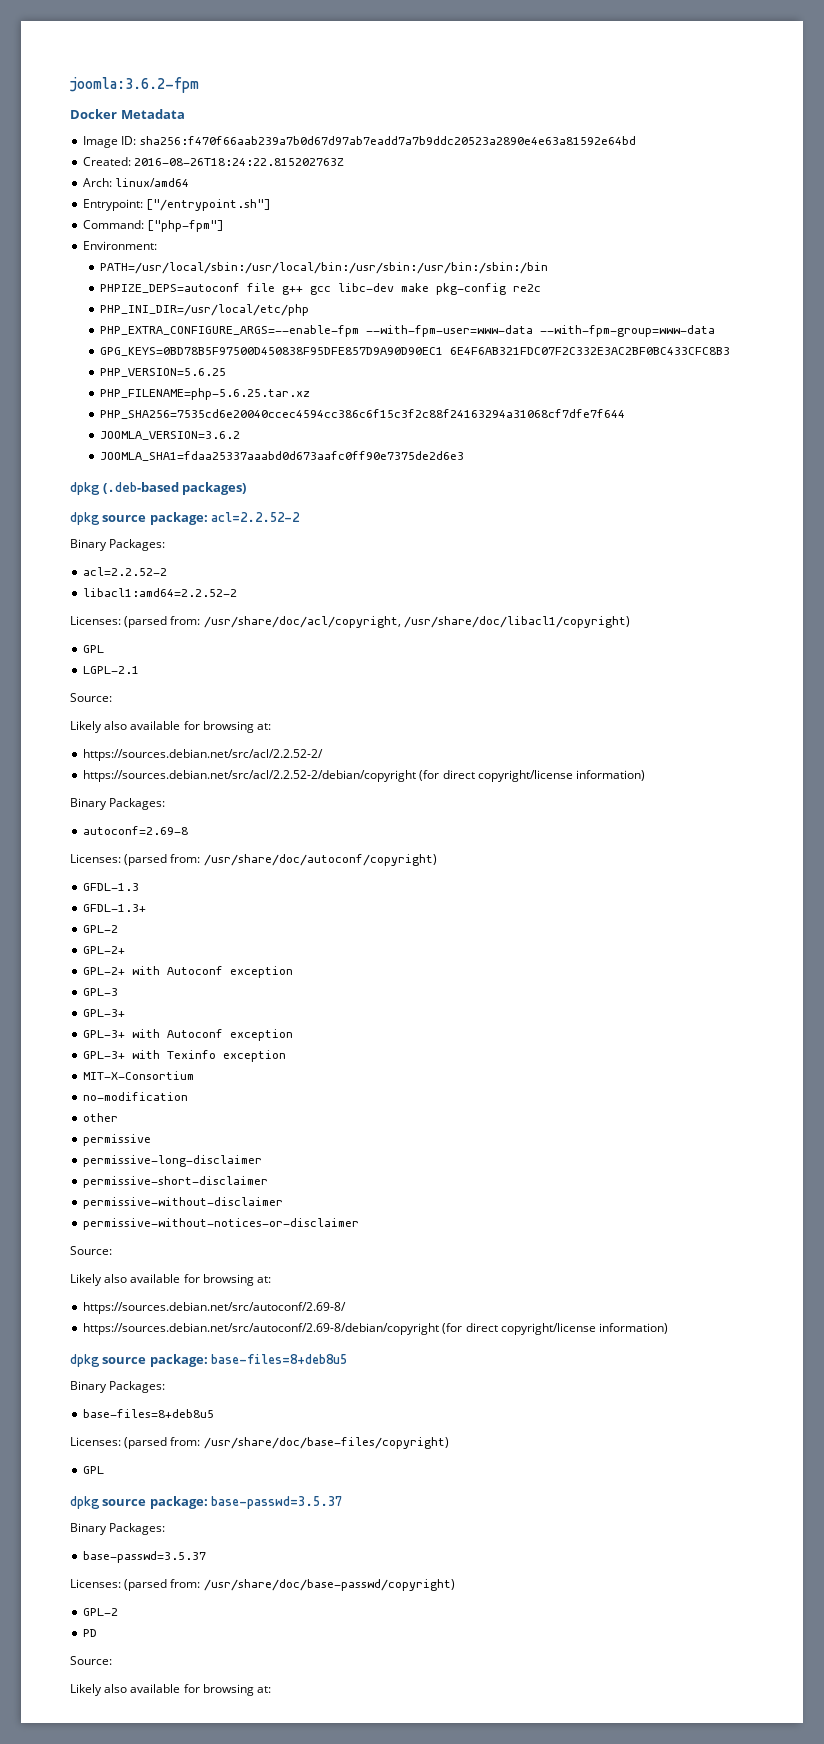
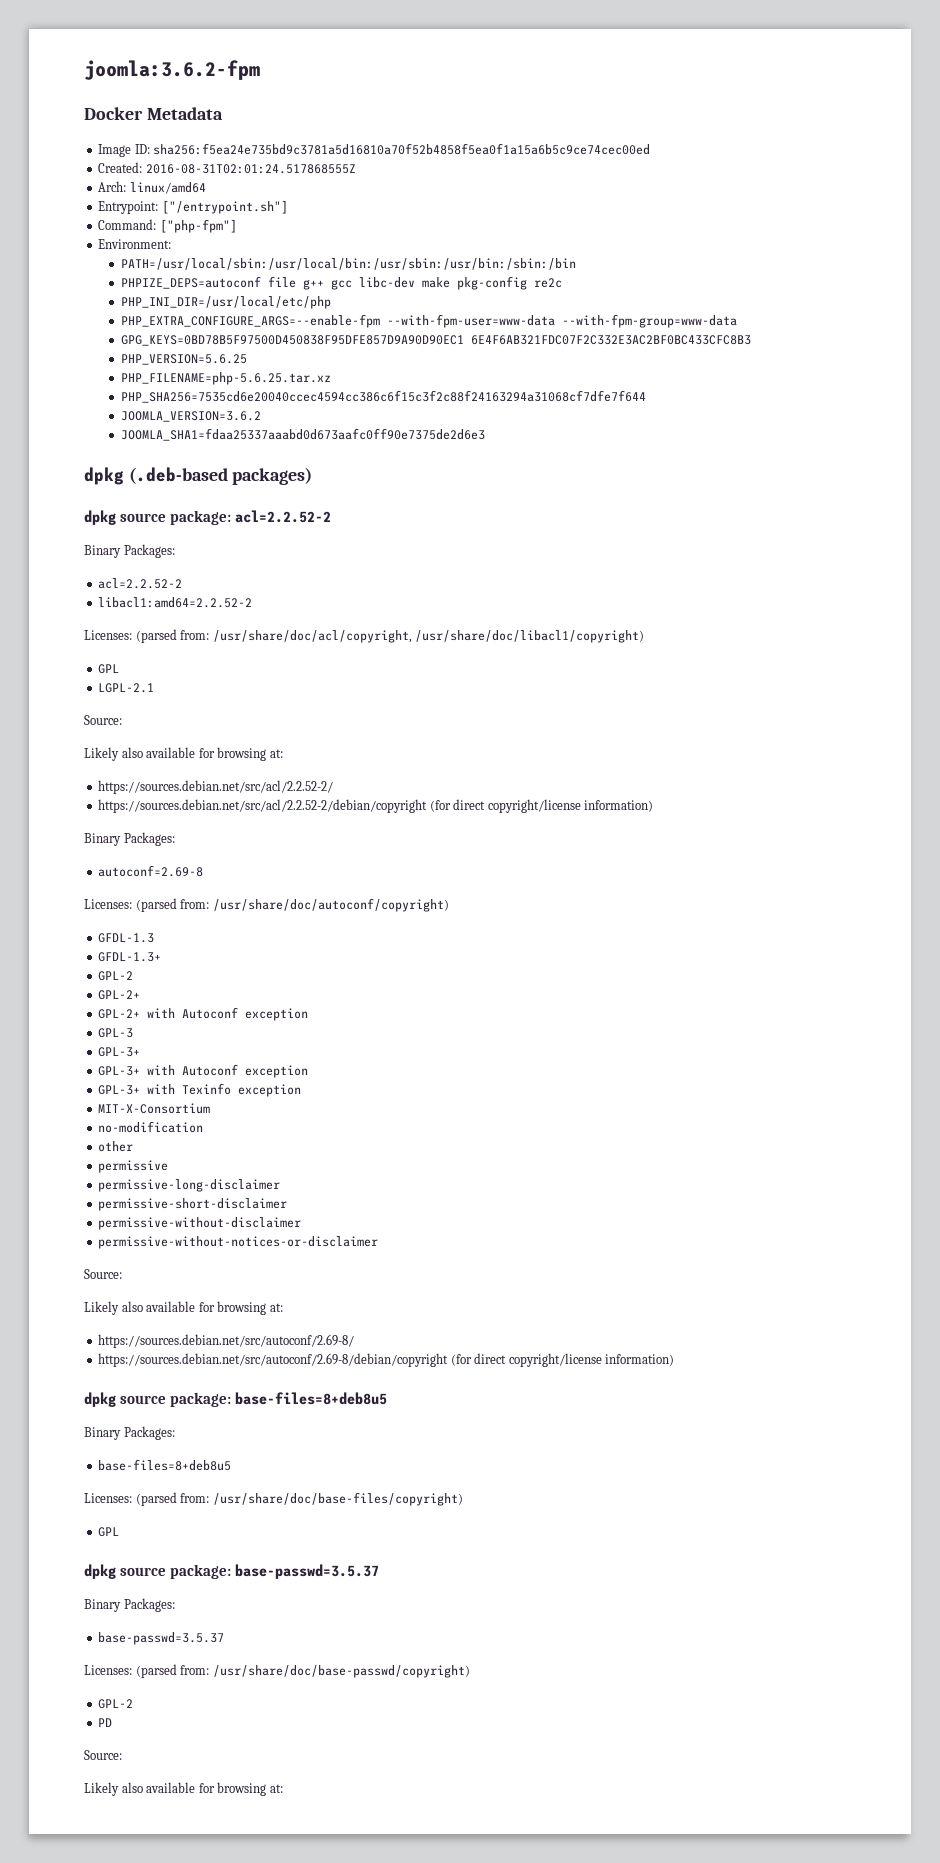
[139,136,636,145] sha256:f470f66aab239a7b0d67d97ab7eadd7a7b9ddc20523a2890e4e63a81592e64bd -> [153,143,651,155] sha256:f5ea24e735bd9c3781a5d16810a70f52b4858f5ea0f1a15a6b5c9ce74cec00ed
[134,158,345,166] 2016-08-26T18:24:22.815202763Z -> [145,164,356,174] 2016-08-31T02:01:24.517868555Z

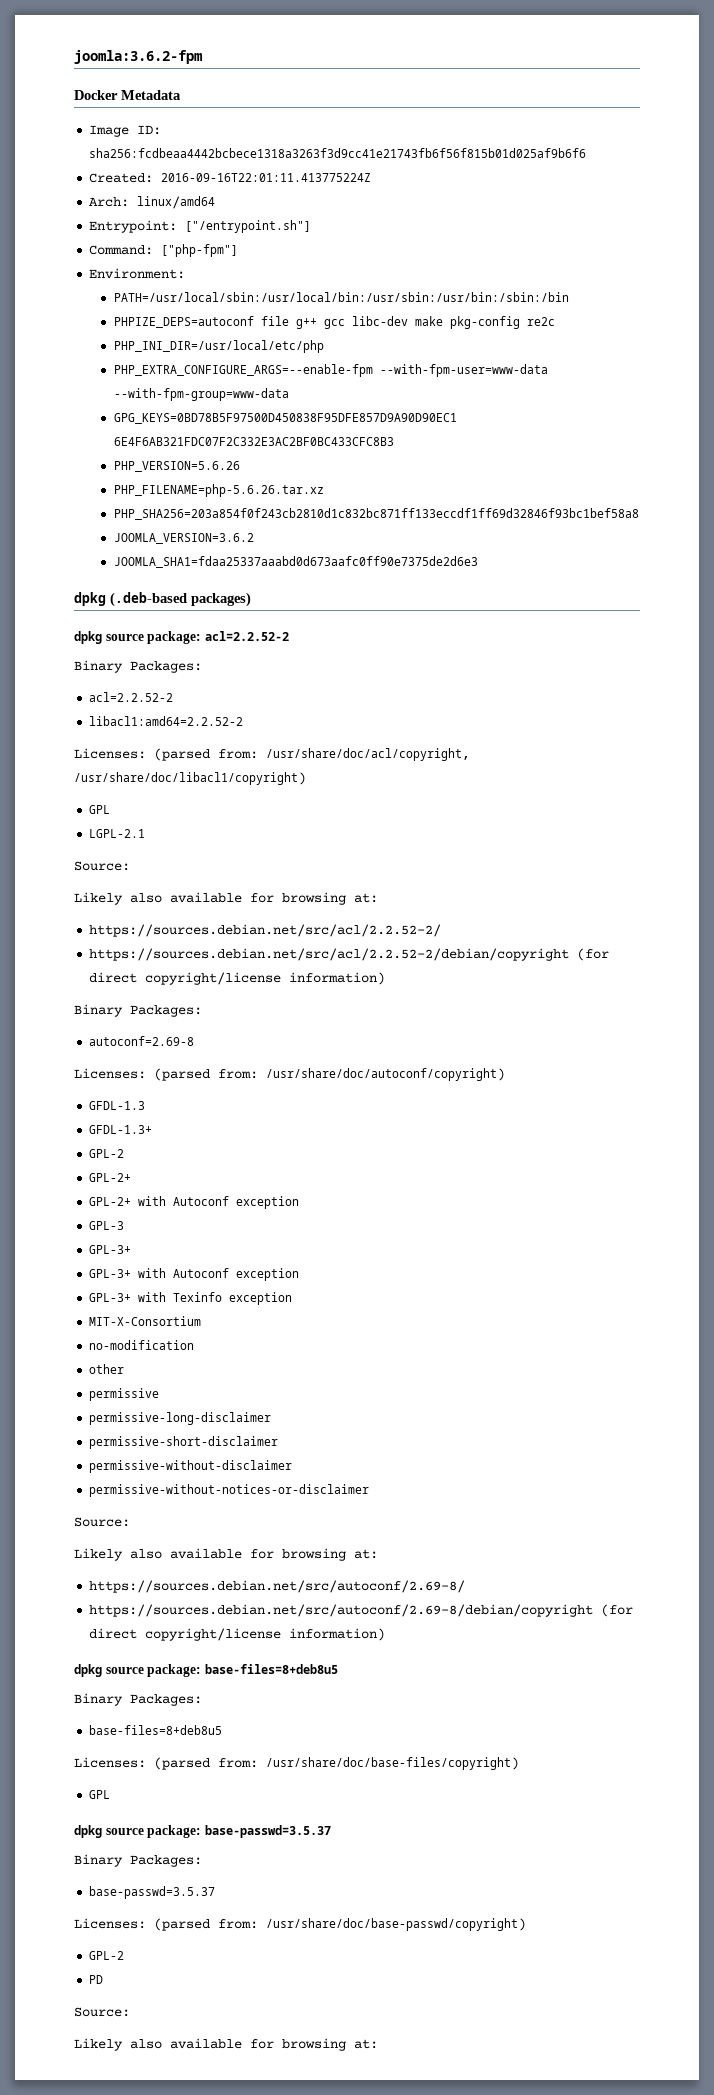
[153,143,651,155] sha256:f5ea24e735bd9c3781a5d16810a70f52b4858f5ea0f1a15a6b5c9ce74cec00ed -> [89,148,587,158] sha256:fcdbeaa4442bcbece1318a3263f3d9cc41e21743fb6f56f815b01d025af9b6f6
[145,164,356,174] 2016-08-31T02:01:24.517868555Z -> [161,173,372,182] 2016-09-16T22:01:11.413775224Z
[120,354,247,365] [120,372,331,385] [120,390,646,403] PHP_VERSION=5.6.25 // PHP_FILENAME=php-5.6.25.tar.xz // PHP_SHA256=7535cd6e20040ccec4594cc386c6f15c3f2c88f24163294a31068cf7dfe7f644 -> [113,461,240,472] [113,484,324,497] [113,508,639,520] PHP_VERSION=5.6.26 // PHP_FILENAME=php-5.6.26.tar.xz // PHP_SHA256=203a854f0f243cb2810d1c832bc871ff133eccdf1ff69d32846f93bc1bef58a8

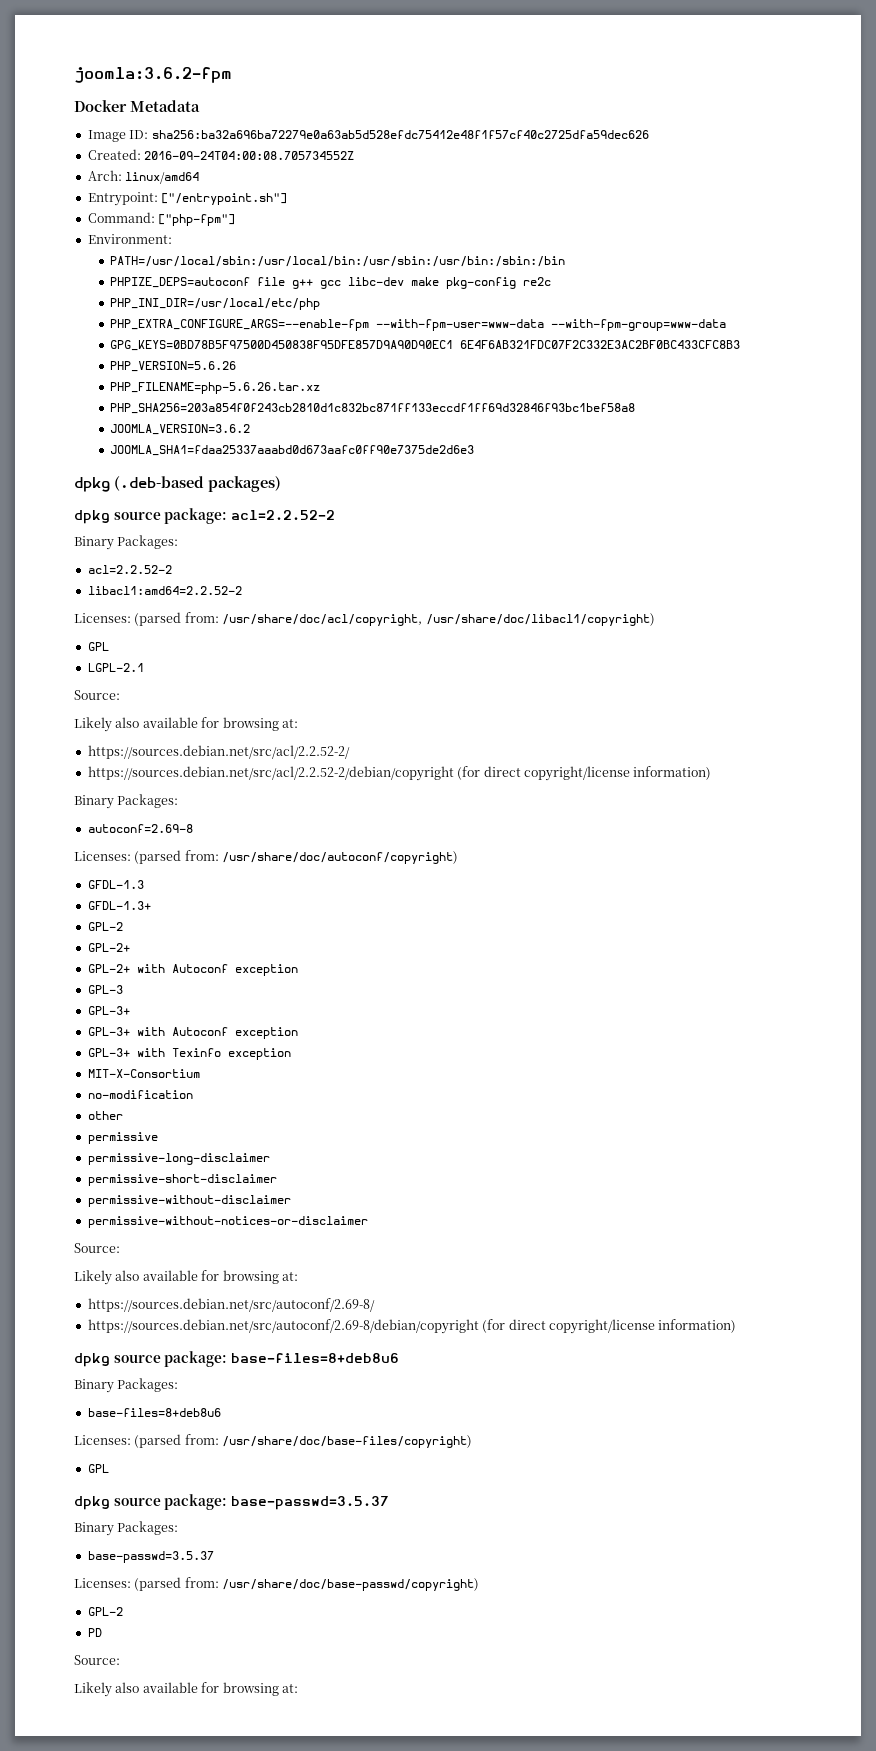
[89,148,587,158] sha256:fcdbeaa4442bcbece1318a3263f3d9cc41e21743fb6f56f815b01d025af9b6f6 -> [151,130,649,139] sha256:ba32a696ba72279e0a63ab5d528efdc75412e48f1f57cf40c2725dfa59dec626
[161,173,372,182] 2016-09-16T22:01:11.413775224Z -> [144,151,355,160] 2016-09-24T04:00:08.705734552Z
[204,1664,338,1674] [74,1693,202,1706] [89,1725,223,1735] base-files=8+deb8u5 // Binary Packages: // base-files=8+deb8u5 -> [230,1353,399,1363] [74,1378,179,1393] [87,1408,221,1417] base-files=8+deb8u6 // Binary Packages: // base-files=8+deb8u6

